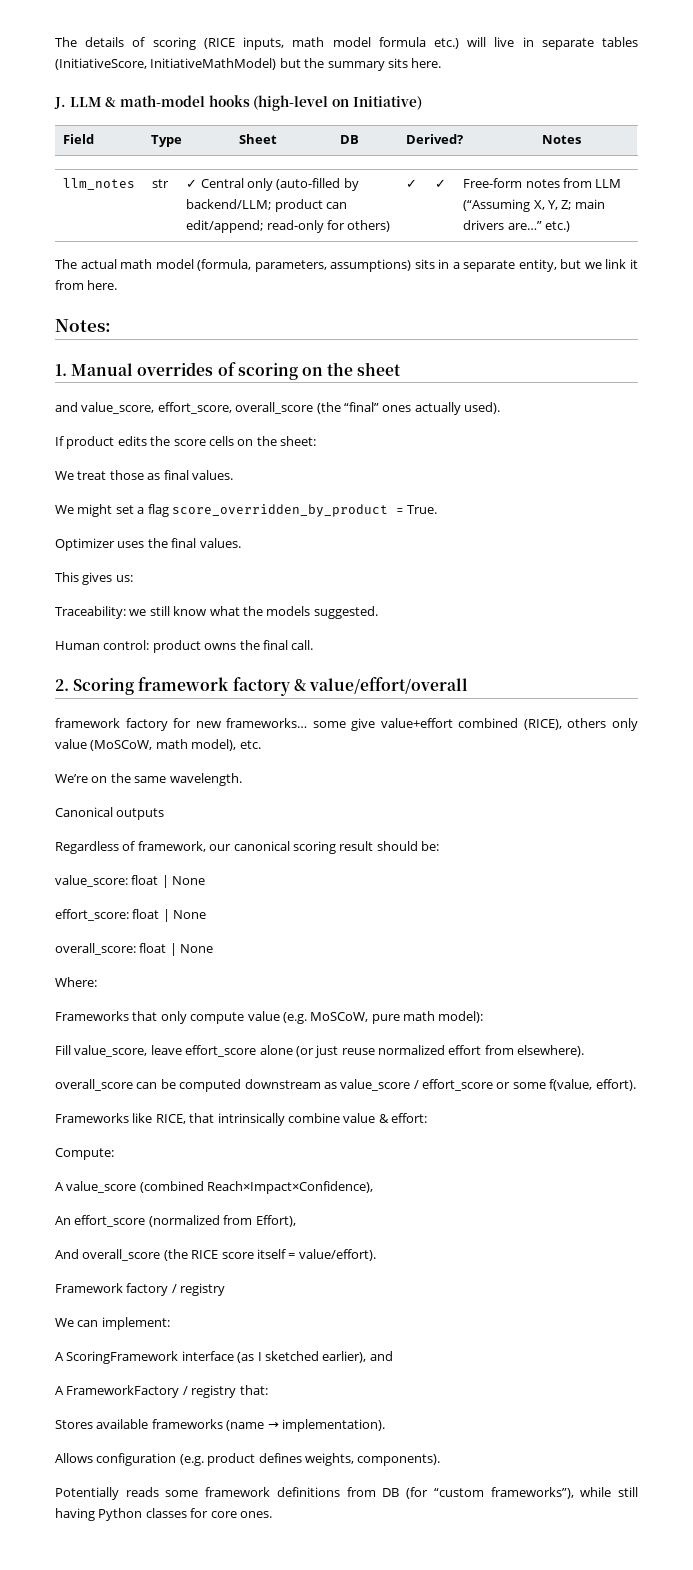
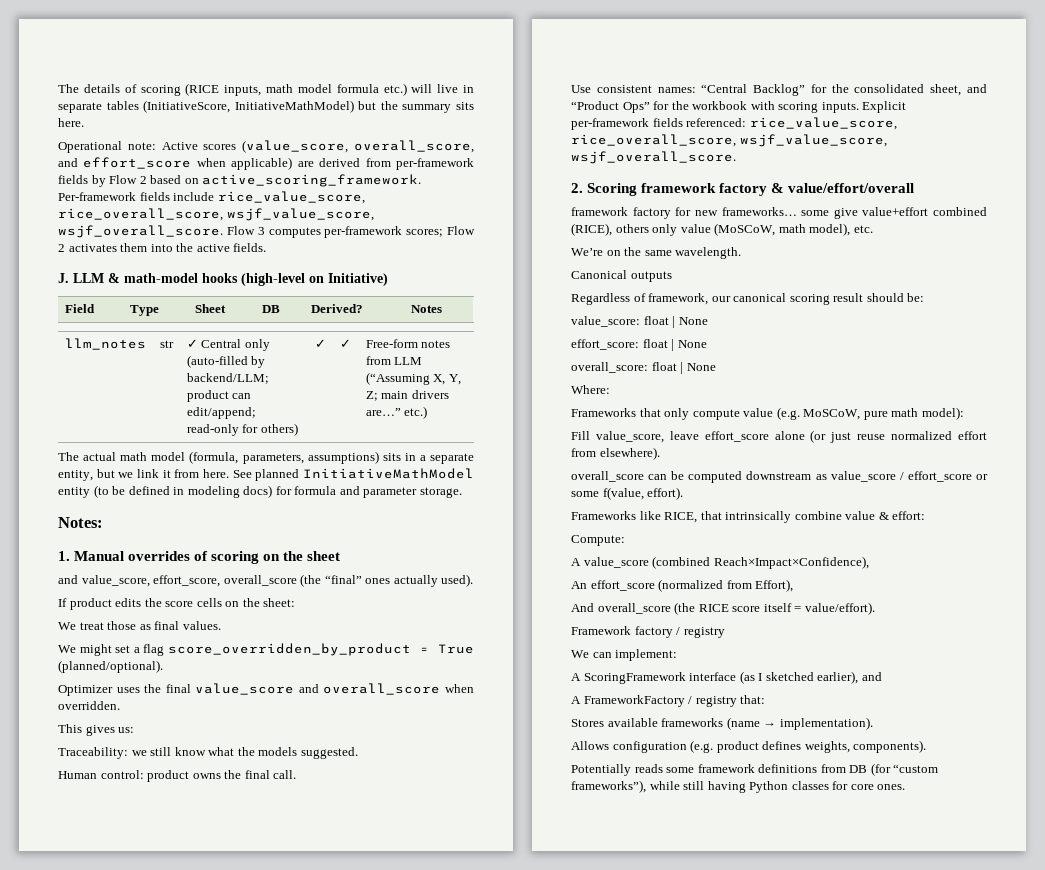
(442, 63) none -> [58,140,475,153] [58,157,474,170] [58,174,422,187] [58,191,365,204] [58,208,374,221] [58,225,475,238] [58,243,267,252] // Operational note: Active scores (value_score, overall_score, and effort_score when applicable) are derived from per-framework fields by Flow 2 based on active_scoring_framework. Per-framework fields include rice_value_score, rice_overall_score, wsjf_value_score, wsjf_overall_score. Flow 3 computes per-framework scores; Flow 2 activates them into the active fields.
(118, 285) none -> [232,468,474,481] [58,485,462,498] See planned InitiativeMathModel entity (to be defined in modeling docs) for formula and parameter storage.
[407,505,438,514] True. -> [438,644,474,654] [58,660,163,673] True (planned/optional).
[199,538,241,548] values. -> [195,683,474,695] [58,701,120,710] value_score and overall_score when overridden.
(314, 645) none -> [571,84,987,96] [571,101,907,113] [571,117,897,130] [571,134,887,147] [571,151,736,164] // Use consistent names: “Central Backlog” for the consolidated sheet, and “Product Ops” for the workbook with scoring inputs. Explicit per-framework fields referenced: rice_value_score, rice_overall_score, wsjf_value_score, wsjf_overall_score.

